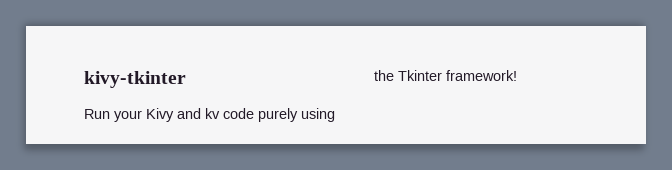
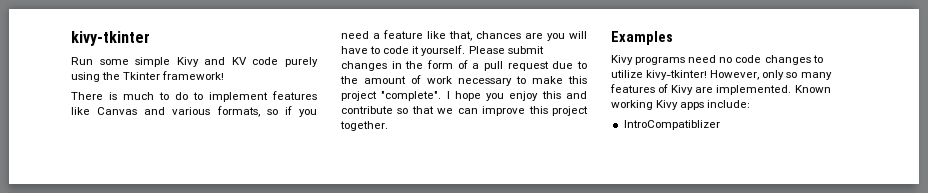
[114,110,142,122] your -> [99,57,171,67] some simple
[205,108,220,119] kv -> [231,57,247,65] KV
(517, 75) none -> [71,91,317,102] [71,106,317,117] [341,30,587,41] [341,45,544,56] [341,60,587,71] [340,75,587,86] [341,91,587,101] [341,106,588,116] [340,121,388,131] [611,31,673,45] [611,55,823,65] [611,70,832,80] [610,84,831,95] [611,100,751,110] [623,120,720,130] // There is much to do to implement features like Canvas and various formats, so if you need a feature like that, chances are you will have to code it yourself. Please submit changes in the form of a pull request due to the amount of work necessary to make this project "complete". I hope you enjoy this and contribute so that we can improve this project together. // Examples // Kivy programs need no code changes to utilize kivy-tkinter! However, only so many features of Kivy are implemented. Known working Kivy apps include: // IntroCompatiblizer

